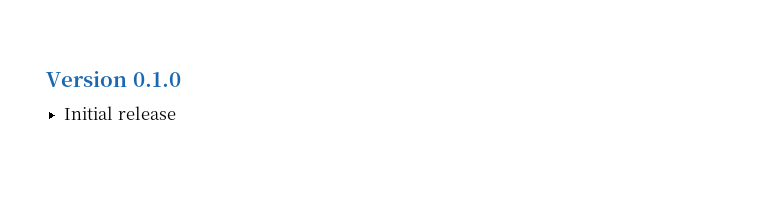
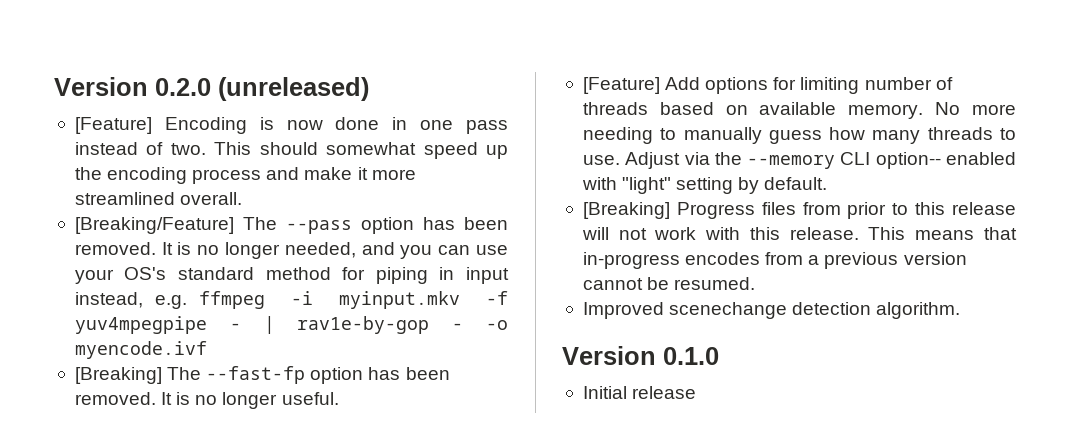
[46,71,127,87] Version -> [54,77,369,101] [74,117,508,134] [74,142,508,159] [74,167,416,184] [74,192,243,205] [74,217,508,234] [74,242,508,259] [74,267,509,284] [74,291,508,309] [74,316,508,334] [74,341,207,359] [74,366,450,384] [74,392,339,409] [582,77,953,94] [582,102,1017,119] [582,127,1016,144] [582,152,1016,169] [581,177,828,194] [582,202,1016,219] [581,227,1017,240] [582,252,967,269] [582,277,756,290] [582,302,961,319] [562,346,656,365] Version 0.2.0 (unreleased) // [Feature] Encoding is now done in one pass instead of two. This should somewhat speed up the encoding process and make it more streamlined overall. // [Breaking/Feature] The --pass option has been removed. It is no longer needed, and you can use your OS's standard method for piping in input instead, e.g. ffmpeg -i myinput.mkv -f yuv4mpegpipe - | rav1e-by-gop - -o myencode.ivf // [Breaking] The --fast-fp option has been removed. It is no longer useful. // [Feature] Add options for limiting number of threads based on available memory. No more needing to manually guess how many threads to use. Adjust via the --memory CLI option-- enabled with "light" setting by default. // [Breaking] Progress files from prior to this release will not work with this release. This means that in-progress encodes from a previous version cannot be resumed. // Improved scenechange detection algorithm. // Version

